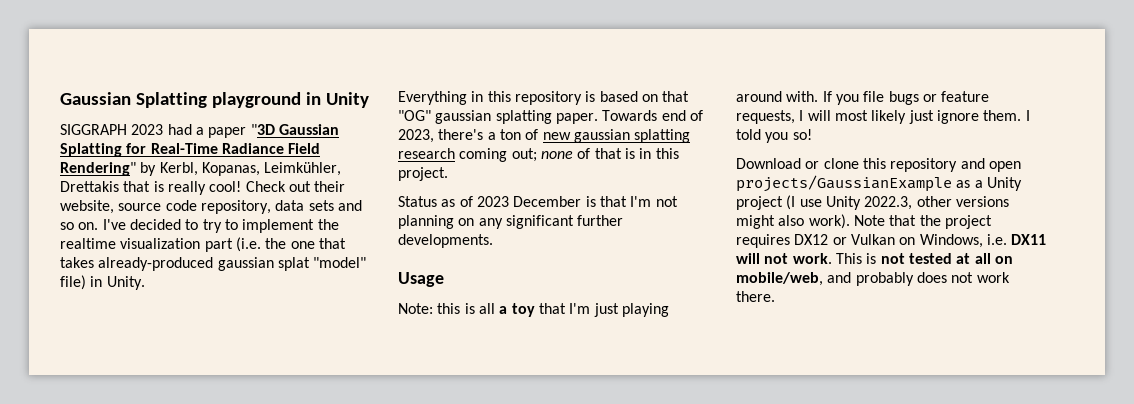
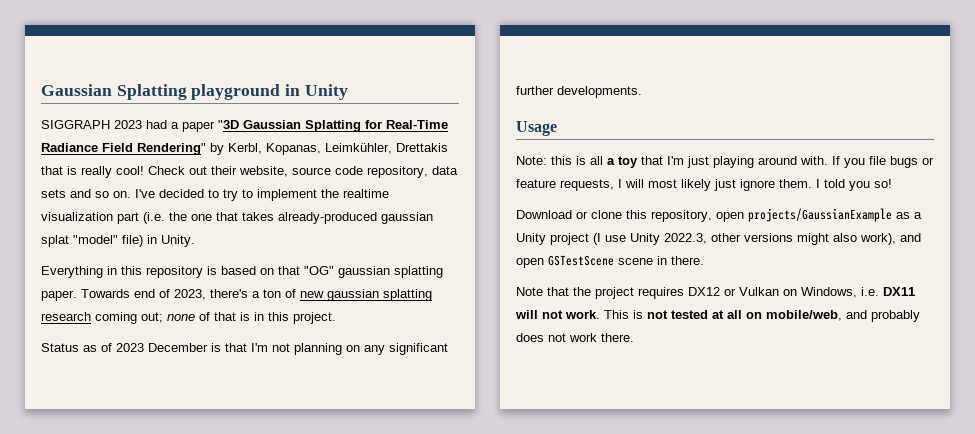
[890,158,985,172] repository and -> [651,210,712,222] repository,
[808,214,850,229] work). -> [860,233,921,245] [516,255,704,268] work), and open GSTestScene scene in there. //

